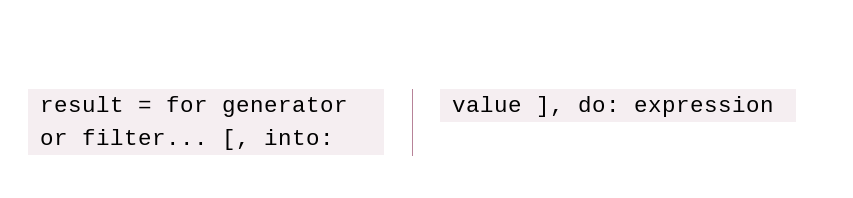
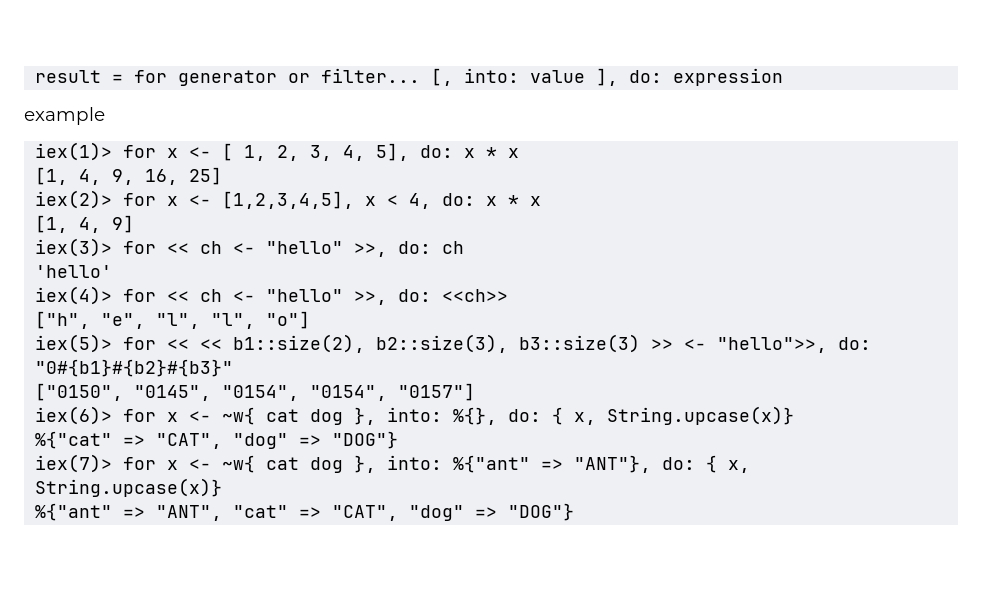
(775, 106) none -> [24,107,105,125] [35,142,520,161] [35,167,223,185] [35,190,542,209] [35,215,135,233] [35,238,465,257] [35,265,113,278] [35,286,509,305] [35,311,311,329] [35,334,872,353] [35,359,234,377] [35,383,476,401] [35,406,795,425] [35,431,399,449] [35,454,751,473] [35,478,223,497] [35,503,575,521] // example // iex(1)> for x <- [ 1, 2, 3, 4, 5], do: x * x // [1, 4, 9, 16, 25] // iex(2)> for x <- [1,2,3,4,5], x < 4, do: x * x // [1, 4, 9] // iex(3)> for << ch <- "hello" >>, do: ch // 'hello' // iex(4)> for << ch <- "hello" >>, do: <<ch>> // ["h", "e", "l", "l", "o"] // iex(5)> for << << b1::size(2), b2::size(3), b3::size(3) >> <- "hello">>, do: "0#{b1}#{b2}#{b3}" // ["0150", "0145", "0154", "0154", "0157"] // iex(6)> for x <- ~w{ cat dog }, into: %{}, do: { x, String.upcase(x)} // %{"cat" => "CAT", "dog" => "DOG"} // iex(7)> for x <- ~w{ cat dog }, into: %{"ant" => "ANT"}, do: { x, String.upcase(x)} // %{"ant" => "ANT", "cat" => "CAT", "dog" => "DOG"}

